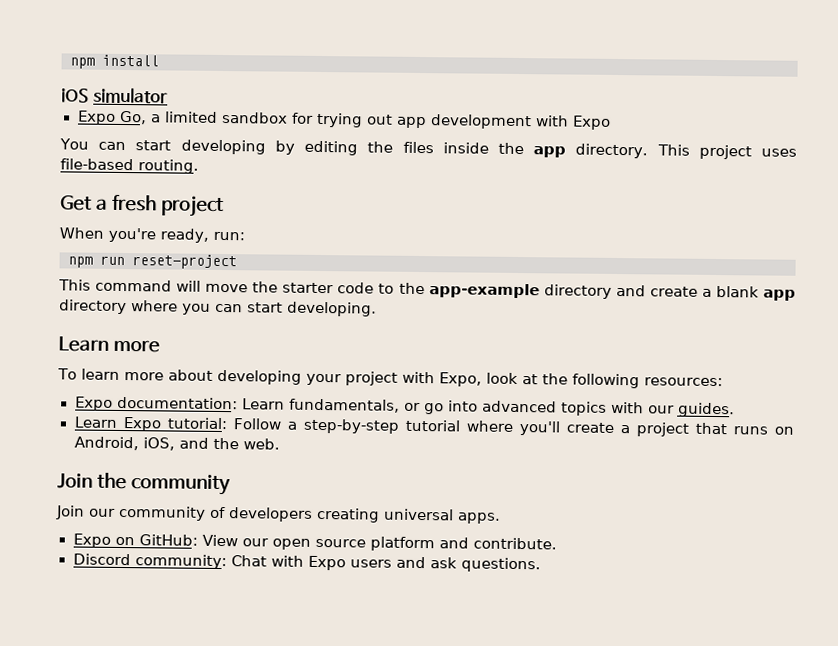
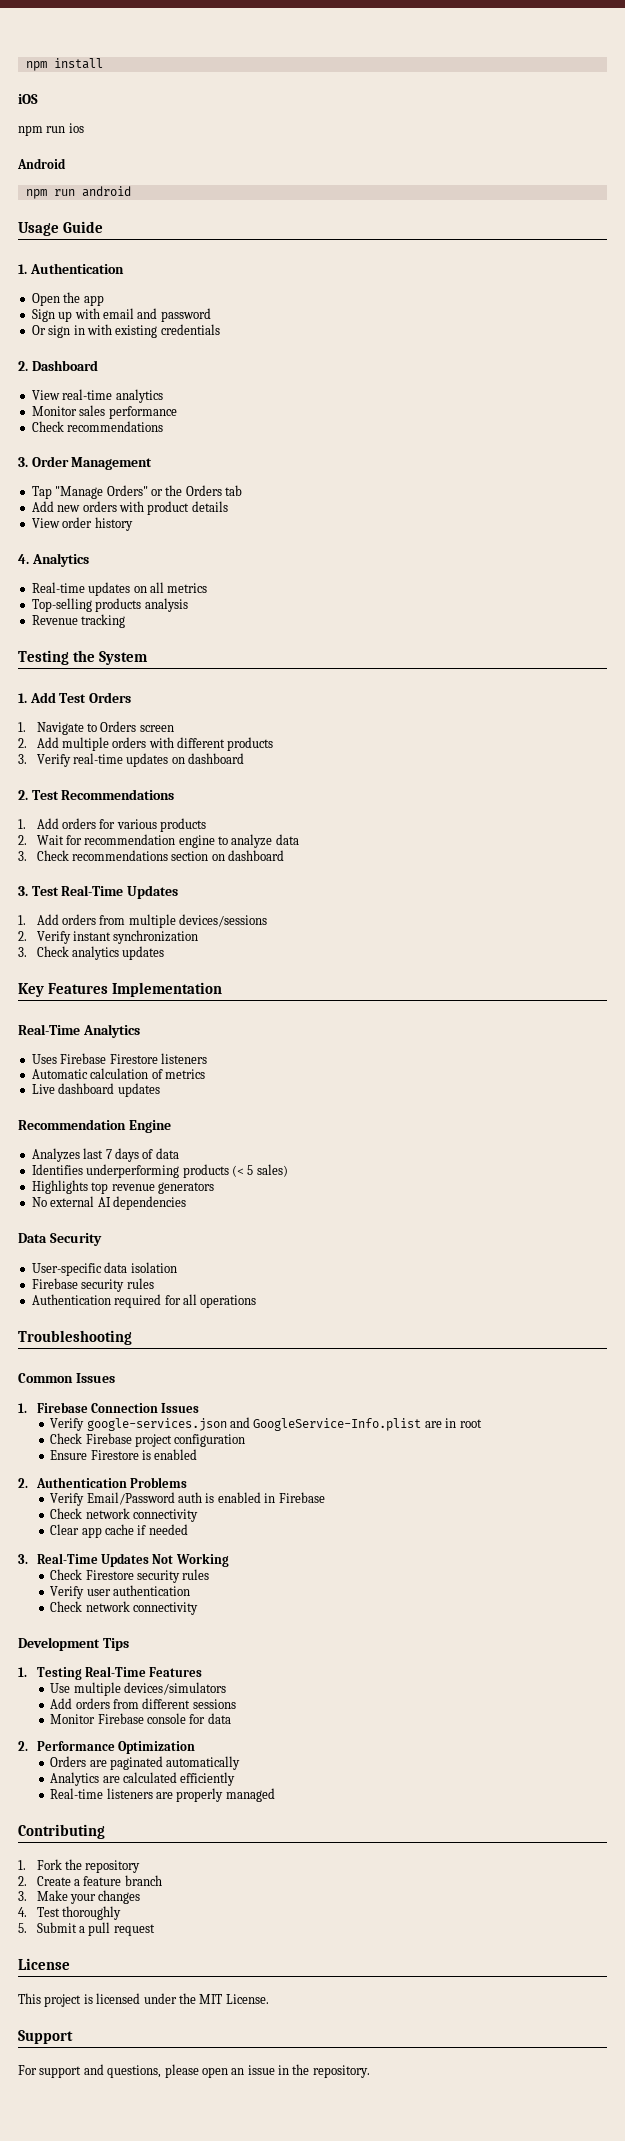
[92,87,168,104] [76,110,611,130] [59,138,797,160] [60,158,199,174] [60,194,225,218] [59,227,245,243] [68,254,237,270] [58,279,797,301] [59,299,377,317] [58,336,161,353] [57,368,723,389] [74,396,735,418] [73,416,795,437] [73,436,280,451] [57,472,232,496] [55,505,501,524] [72,533,557,552] [72,553,541,573] simulator // Expo Go, a limited sandbox for trying out app development with Expo // You can start developing by editing the files inside the app directory. This project uses file-based routing. // Get a fresh project // When you're ready, run: // npm run reset-project // This command will move the starter code to the app-example directory and create a blank app directory where you can start developing. // Learn more // To learn more about developing your project with Expo, look at the following resources: // Expo documentation: Learn fundamentals, or go into advanced topics with our guides. // Learn Expo tutorial: Follow a step-by-step tutorial where you'll create a project that runs on Android, iOS, and the web. // Join the community // Join our community of developers creating universal apps. // Expo on GitHub: View our open source platform and contribute. // Discord community: Chat with Expo users and ask questions. -> [18,123,84,136] [17,158,66,169] [25,186,131,199] [18,221,103,236] [18,263,124,274] [31,292,104,306] [31,308,211,322] [31,324,220,338] [18,360,98,371] [31,389,163,403] [31,405,177,419] [31,421,164,432] [18,456,153,470] [31,485,242,499] [31,501,228,515] [31,517,133,531] [18,553,89,567] [31,582,208,596] [31,598,188,612] [31,614,126,628] [18,650,148,665] [18,692,131,703] [18,721,174,735] [18,737,274,751] [18,753,245,767] [18,789,175,800] [18,818,207,832] [18,834,299,848] [18,850,285,861] [18,885,178,899] [18,914,268,928] [18,930,199,944] [18,946,165,960] [18,982,222,997] [18,1024,140,1038] [31,1053,207,1064] [31,1068,205,1079] [31,1083,160,1097] [18,1119,171,1133] [31,1148,179,1162] [31,1164,288,1178] [31,1180,214,1194] [31,1196,186,1210] [18,1233,102,1246] [31,1262,177,1276] [31,1278,154,1292] [31,1294,257,1308] [18,1330,132,1345] [18,1373,115,1383] [18,1402,200,1413] [50,1417,482,1431] [50,1433,246,1447] [50,1449,198,1460] [18,1477,187,1488] [50,1492,325,1506] [50,1508,199,1522] [50,1524,188,1538] [18,1553,229,1567] [50,1569,210,1583] [50,1585,191,1599] [50,1601,199,1615] [18,1637,129,1651] [18,1666,203,1680] [50,1682,227,1696] [50,1698,236,1709] [50,1713,231,1724] [18,1741,195,1754] [50,1756,241,1770] [50,1772,236,1786] [50,1788,275,1802] [18,1824,105,1839] [18,1859,141,1873] [18,1875,162,1886] [18,1890,141,1904] [18,1906,121,1920] [18,1922,155,1936] [18,1958,70,1970] [18,1993,269,2007] [18,2030,73,2044] [18,2064,370,2078] // npm run ios // Android // npm run android // Usage Guide // 1. Authentication // Open the app // Sign up with email and password // Or sign in with existing credentials // 2. Dashboard // View real-time analytics // Monitor sales performance // Check recommendations // 3. Order Management // Tap "Manage Orders" or the Orders tab // Add new orders with product details // View order history // 4. Analytics // Real-time updates on all metrics // Top-selling products analysis // Revenue tracking // Testing the System // 1. Add Test Orders // 1. Navigate to Orders screen // 2. Add multiple orders with different products // 3. Verify real-time updates on dashboard // 2. Test Recommendations // 1. Add orders for various products // 2. Wait for recommendation engine to analyze data // 3. Check recommendations section on dashboard // 3. Test Real-Time Updates // 1. Add orders from multiple devices/sessions // 2. Verify instant synchronization // 3. Check analytics updates // Key Features Implementation // Real-Time Analytics // Uses Firebase Firestore listeners // Automatic calculation of metrics // Live dashboard updates // Recommendation Engine // Analyzes last 7 days of data // Identifies underperforming products (< 5 sales) // Highlights top revenue generators // No external AI dependencies // Data Security // User-specific data isolation // Firebase security rules // Authentication required for all operations // Troubleshooting // Common Issues // 1. Firebase Connection Issues // Verify google-services.json and GoogleService-Info.plist are in root // Check Firebase project configuration // Ensure Firestore is enabled // 2. Authentication Problems // Verify Email/Password auth is enabled in Firebase // Check network connectivity // Clear app cache if needed // 3. Real-Time Updates Not Working // Check Firestore security rules // Verify user authentication // Check network connectivity // Development Tips // 1. Testing Real-Time Features // Use multiple devices/simulators // Add orders from different sessions // Monitor Firebase console for data // 2. Performance Optimization // Orders are paginated automatically // Analytics are calculated efficiently // Real-time listeners are properly managed // Contributing // 1. Fork the repository // 2. Create a feature branch // 3. Make your changes // 4. Test thoroughly // 5. Submit a pull request // License // This project is licensed under the MIT License. // Support // For support and questions, please open an issue in the repository.

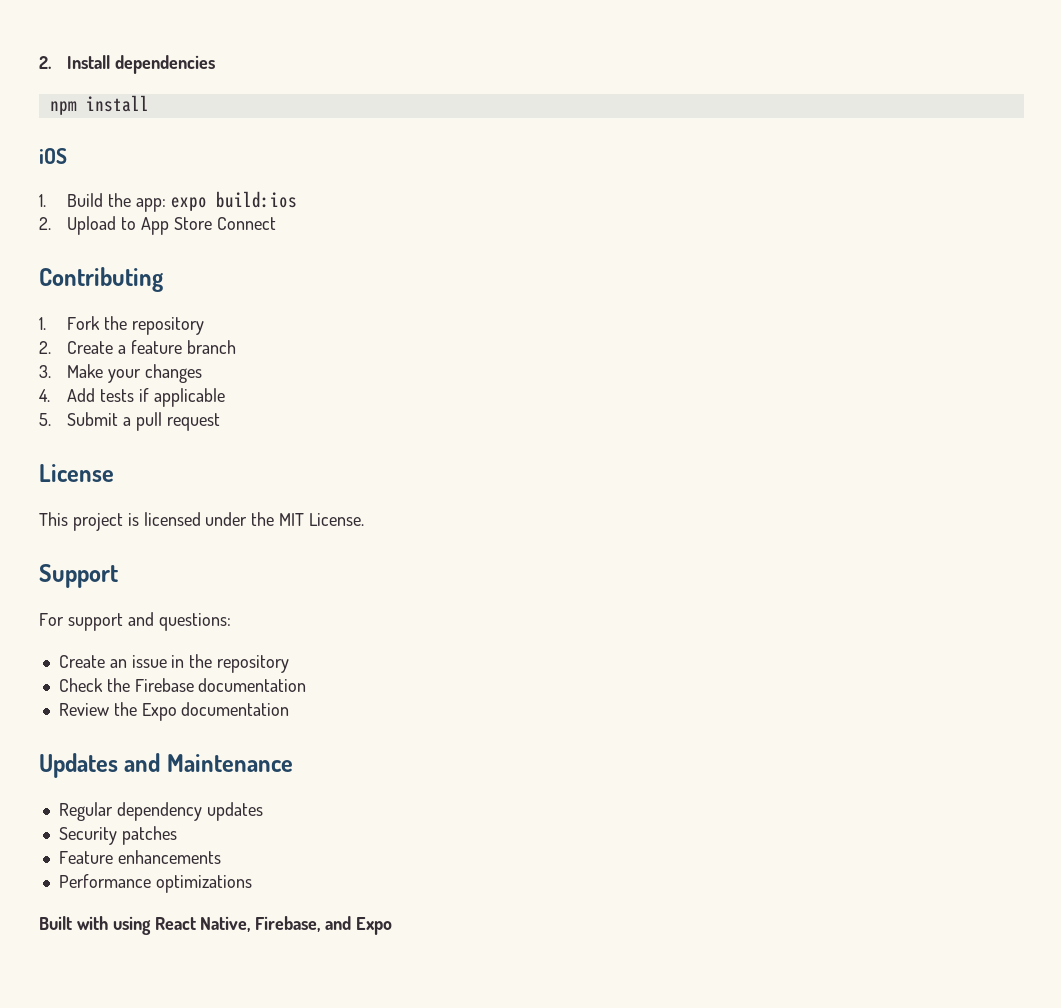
(25, 66) none -> [39,55,215,74] 2. Install dependencies //
[18,123,84,136] [17,158,66,169] [25,186,131,199] [18,221,103,236] [18,263,124,274] [31,292,104,306] [31,308,211,322] [31,324,220,338] [18,360,98,371] [31,389,163,403] [31,405,177,419] [31,421,164,432] [18,456,153,470] [31,485,242,499] [31,501,228,515] [31,517,133,531] [18,553,89,567] [31,582,208,596] [31,598,188,612] [31,614,126,628] [18,650,148,665] [18,692,131,703] [18,721,174,735] [18,737,274,751] [18,753,245,767] [18,789,175,800] [18,818,207,832] [18,834,299,848] [18,850,285,861] [18,885,178,899] [18,914,268,928] [18,930,199,944] [18,946,165,960] [18,982,222,997] [18,1024,140,1038] [31,1053,207,1064] [31,1068,205,1079] [31,1083,160,1097] [18,1119,171,1133] [31,1148,179,1162] [31,1164,288,1178] [31,1180,214,1194] [31,1196,186,1210] [18,1233,102,1246] [31,1262,177,1276] [31,1278,154,1292] [31,1294,257,1308] [18,1330,132,1345] [18,1373,115,1383] [18,1402,200,1413] [50,1417,482,1431] [50,1433,246,1447] [50,1449,198,1460] [18,1477,187,1488] [50,1492,325,1506] [50,1508,199,1522] [50,1524,188,1538] [18,1553,229,1567] [50,1569,210,1583] [50,1585,191,1599] [50,1601,199,1615] [18,1637,129,1651] [18,1666,203,1680] [50,1682,227,1696] [50,1698,236,1709] [50,1713,231,1724] [18,1741,195,1754] [50,1756,241,1770] [50,1772,236,1786] [50,1788,275,1802] npm run ios // Android // npm run android // Usage Guide // 1. Authentication // Open the app // Sign up with email and password // Or sign in with existing credentials // 2. Dashboard // View real-time analytics // Monitor sales performance // Check recommendations // 3. Order Management // Tap "Manage Orders" or the Orders tab // Add new orders with product details // View order history // 4. Analytics // Real-time updates on all metrics // Top-selling products analysis // Revenue tracking // Testing the System // 1. Add Test Orders // 1. Navigate to Orders screen // 2. Add multiple orders with different products // 3. Verify real-time updates on dashboard // 2. Test Recommendations // 1. Add orders for various products // 2. Wait for recommendation engine to analyze data // 3. Check recommendations section on dashboard // 3. Test Real-Time Updates // 1. Add orders from multiple devices/sessions // 2. Verify instant synchronization // 3. Check analytics updates // Key Features Implementation // Real-Time Analytics // Uses Firebase Firestore listeners // Automatic calculation of metrics // Live dashboard updates // Recommendation Engine // Analyzes last 7 days of data // Identifies underperforming products (< 5 sales) // Highlights top revenue generators // No external AI dependencies // Data Security // User-specific data isolation // Firebase security rules // Authentication required for all operations // Troubleshooting // Common Issues // 1. Firebase Connection Issues // Verify google-services.json and GoogleService-Info.plist are in root // Check Firebase project configuration // Ensure Firestore is enabled // 2. Authentication Problems // Verify Email/Password auth is enabled in Firebase // Check network connectivity // Clear app cache if needed // 3. Real-Time Updates Not Working // Check Firestore security rules // Verify user authentication // Check network connectivity // Development Tips // 1. Testing Real-Time Features // Use multiple devices/simulators // Add orders from different sessions // Monitor Firebase console for data // 2. Performance Optimization // Orders are paginated automatically // Analytics are calculated efficiently // Real-time listeners are properly managed -> [39,191,297,212] [39,216,276,235] 1. Build the app: expo build:ios // 2. Upload to App Store Connect
[36,1906,121,1920] Test thoroughly -> [67,388,225,407] Add tests if applicable
[107,2064,228,2078] questions, please open -> [158,613,231,631] [58,655,105,668] questions: // Create
[312,2065,370,2078] repository. -> [217,655,290,673] [58,678,307,692] [58,702,290,721] [39,753,293,778] [58,802,263,821] [58,826,177,845] [58,850,221,864] [58,874,252,893] [39,916,393,935] repository // Check the Firebase documentation // Review the Expo documentation // Updates and Maintenance // Regular dependency updates // Security patches // Feature enhancements // Performance optimizations // Built with using React Native, Firebase, and Expo

